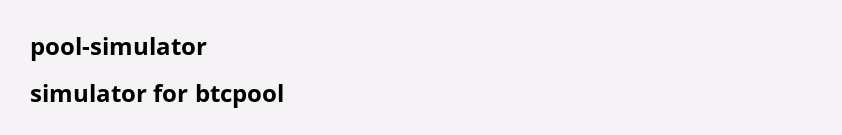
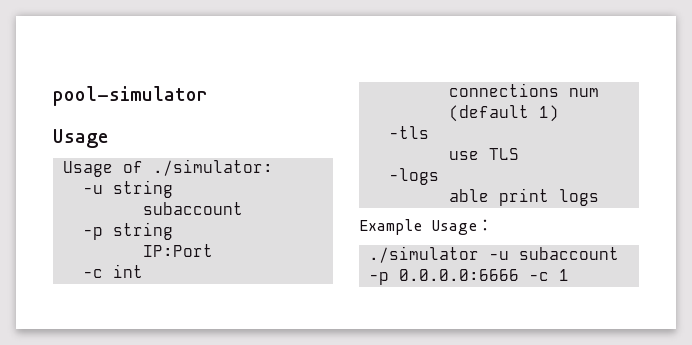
[30,84,284,108] simulator for btcpool -> [53,129,108,148] [62,159,273,177] [82,180,173,198] [142,202,243,215] [82,222,173,240] [142,244,213,257] [82,264,143,278] [448,83,599,97] [448,105,559,122] [388,126,429,139] [448,148,519,160] [388,168,439,185] [448,188,599,206] [359,219,493,235] [368,246,619,263] [368,269,569,285] Usage // Usage of ./simulator: // -u string // subaccount // -p string // IP:Port // -c int // connections num (default 1) // -tls // use TLS // -logs // able print logs // Example Usage： // ./simulator -u subaccount -p 0.0.0.0:6666 -c 1

